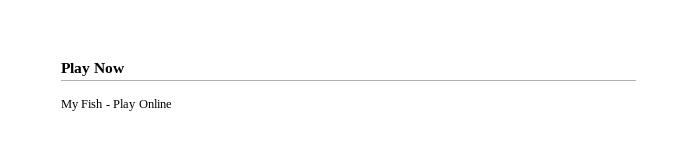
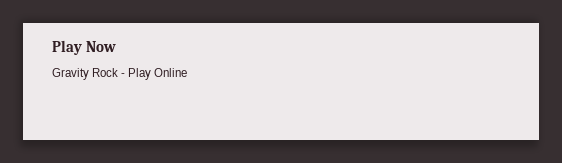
[61,99,104,111] My Fish -> [52,68,119,80] Gravity Rock

